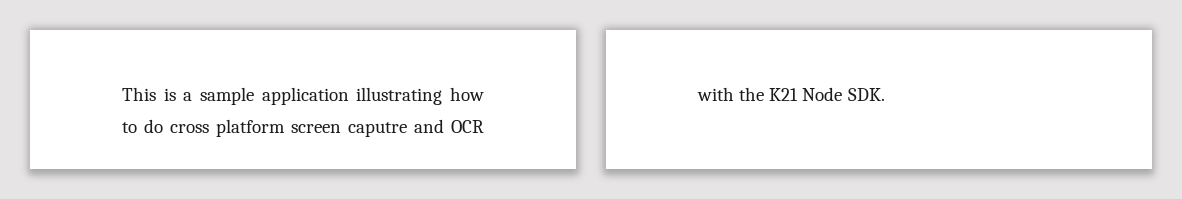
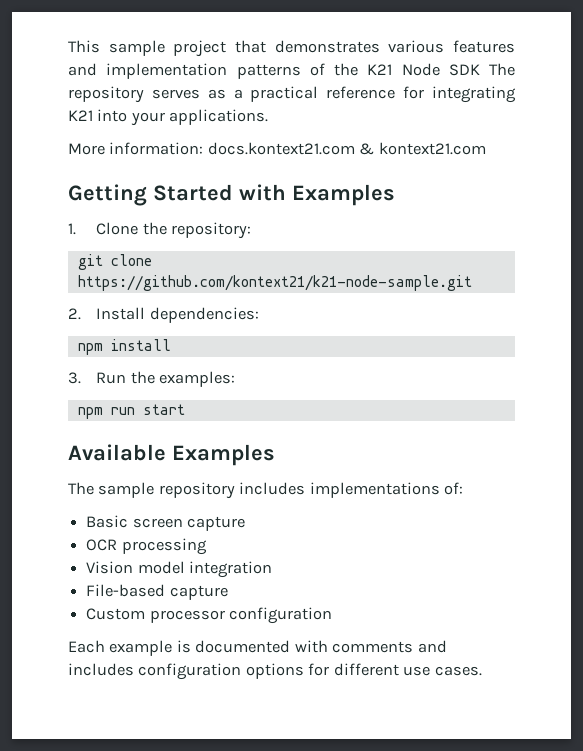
[163,87,485,105] [122,119,484,137] [697,87,885,101] is a sample application illustrating how to do cross platform screen caputre and OCR with the K21 Node SDK. -> [108,40,515,57] [68,63,515,79] [68,86,516,103] [68,109,269,126] [68,142,486,155] [68,184,395,206] [68,222,252,239] [77,254,152,270] [77,275,472,291] [68,307,259,323] [77,339,171,355] [68,371,236,387] [77,404,185,419] [68,444,275,466] [68,482,464,499] [86,515,246,531] [86,538,207,555] [86,561,273,578] [86,584,228,600] [86,607,333,624] [68,640,447,656] [68,663,482,680] sample project that demonstrates various features and implementation patterns of the K21 Node SDK The repository serves as a practical reference for integrating K21 into your applications. // More information: docs.kontext21.com & kontext21.com // Getting Started with Examples // 1. Clone the repository: // git clone https://github.com/kontext21/k21-node-sample.git // 2. Install dependencies: // npm install // 3. Run the examples: // npm run start // Available Examples // The sample repository includes implementations of: // Basic screen capture // OCR processing // Vision model integration // File-based capture // Custom processor configuration // Each example is documented with comments and includes configuration options for different use cases.

